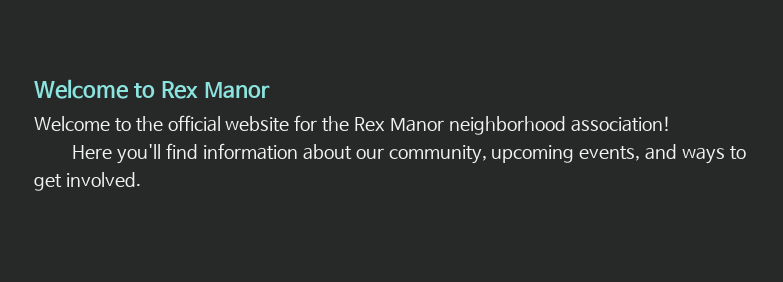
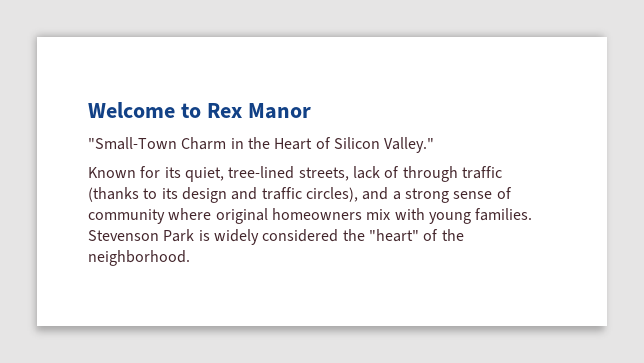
[34,115,671,135] [72,143,746,164] [34,172,141,191] Welcome to the official website for the Rex Manor neighborhood association! // Here you'll find information about our community, upcoming events, and ways to get involved. -> [88,137,435,153] [88,166,502,182] [88,187,512,203] [88,208,533,224] [88,229,464,245] [88,250,190,266] "Small-Town Charm in the Heart of Silicon Valley." // Known for its quiet, tree-lined streets, lack of through traffic (thanks to its design and traffic circles), and a strong sense of community where original homeowners mix with young families. Stevenson Park is widely considered the "heart" of the neighborhood.

